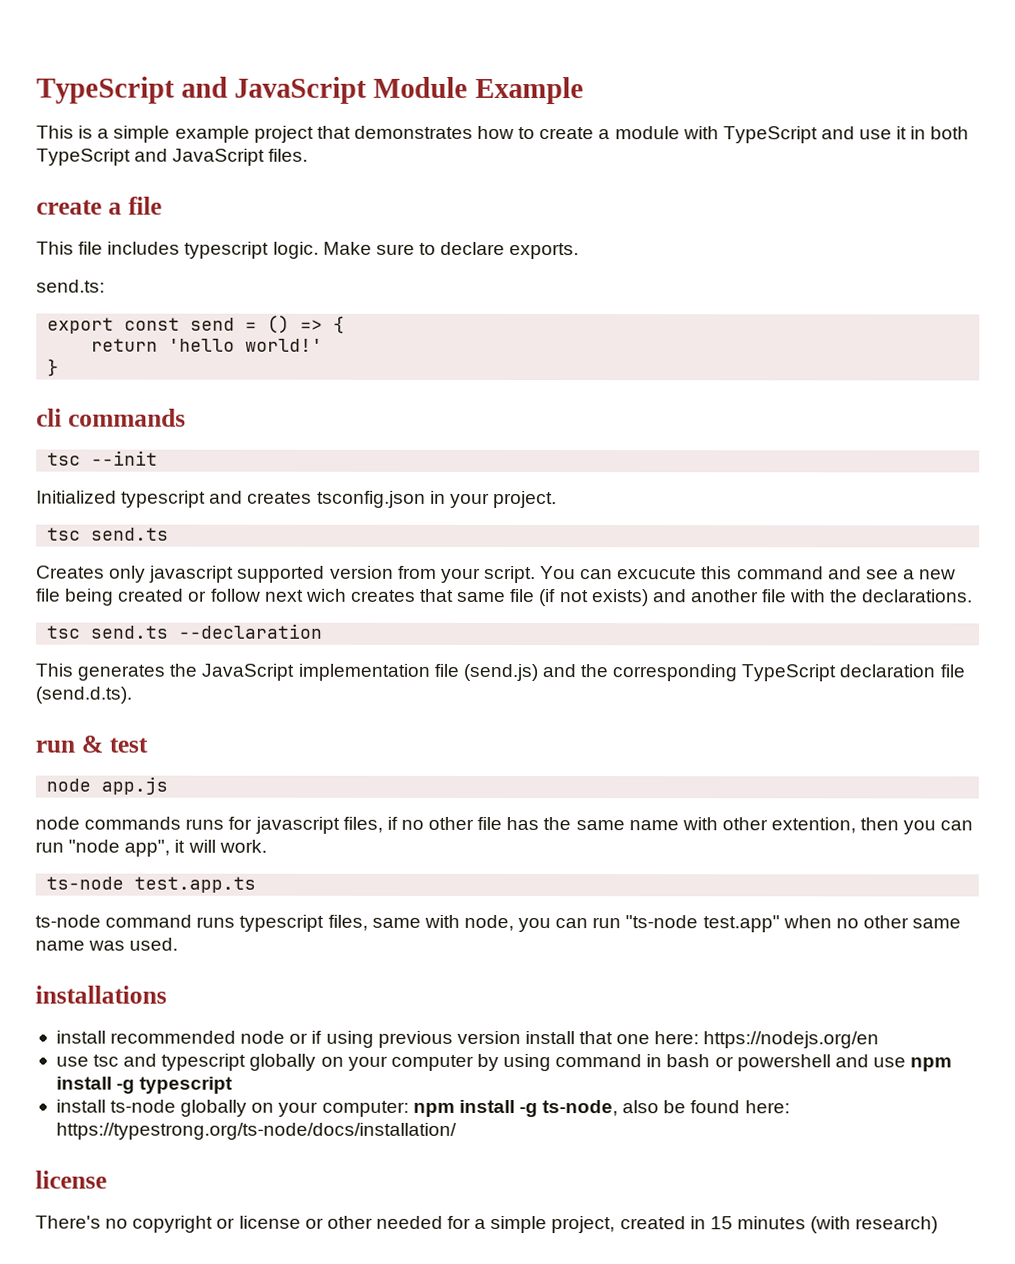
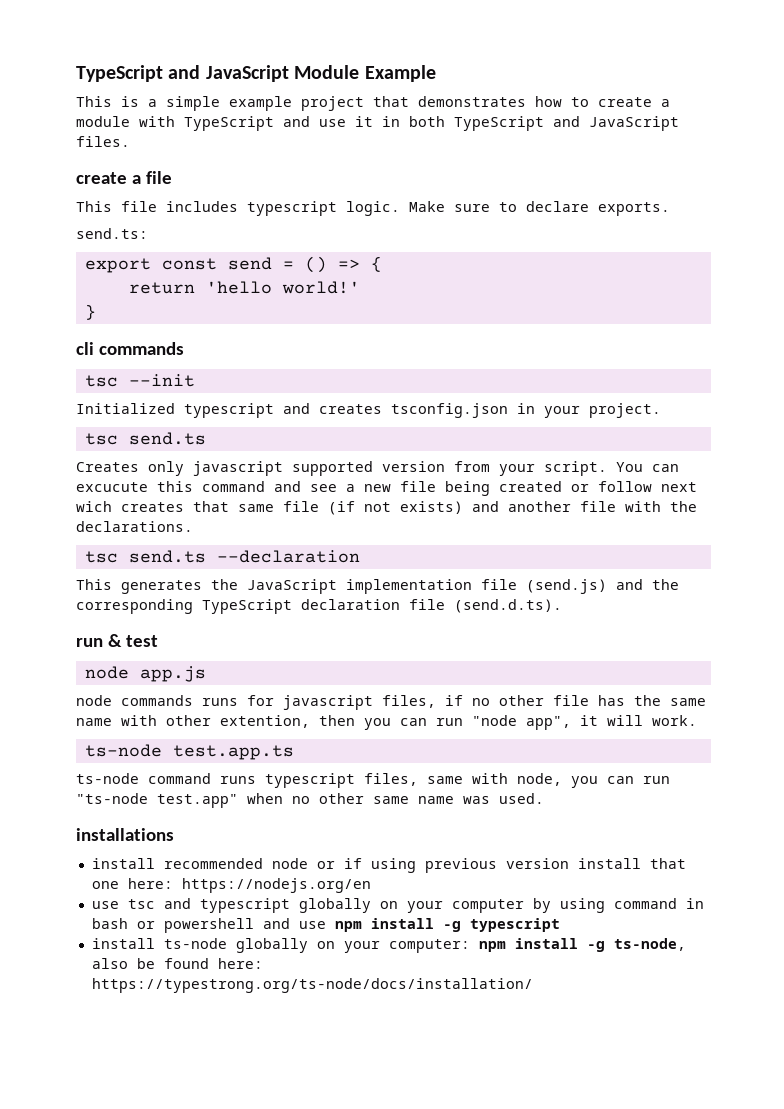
[35,1170,107,1189] [35,1215,939,1234] // license // There's no copyright or license or other needed for a simple project, created in 15 minutes (with research) -> (533, 985) none

